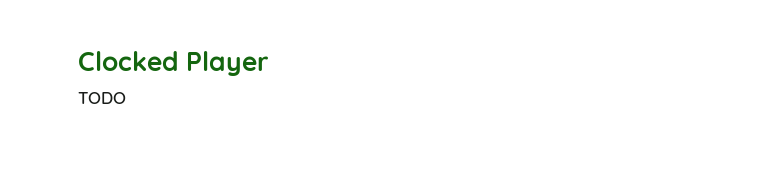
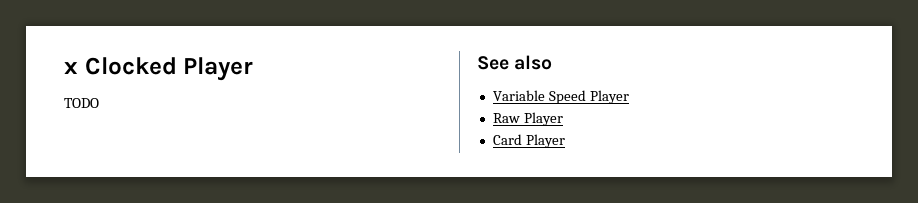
(78, 61) none -> [64,62,78,74] x
(126, 98) none -> [477,55,553,70] [492,90,629,104] [492,112,563,126] [492,134,565,148] // See also // Variable Speed Player // Raw Player // Card Player

